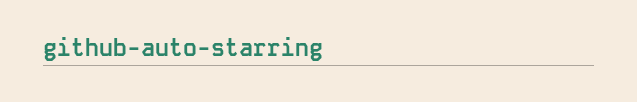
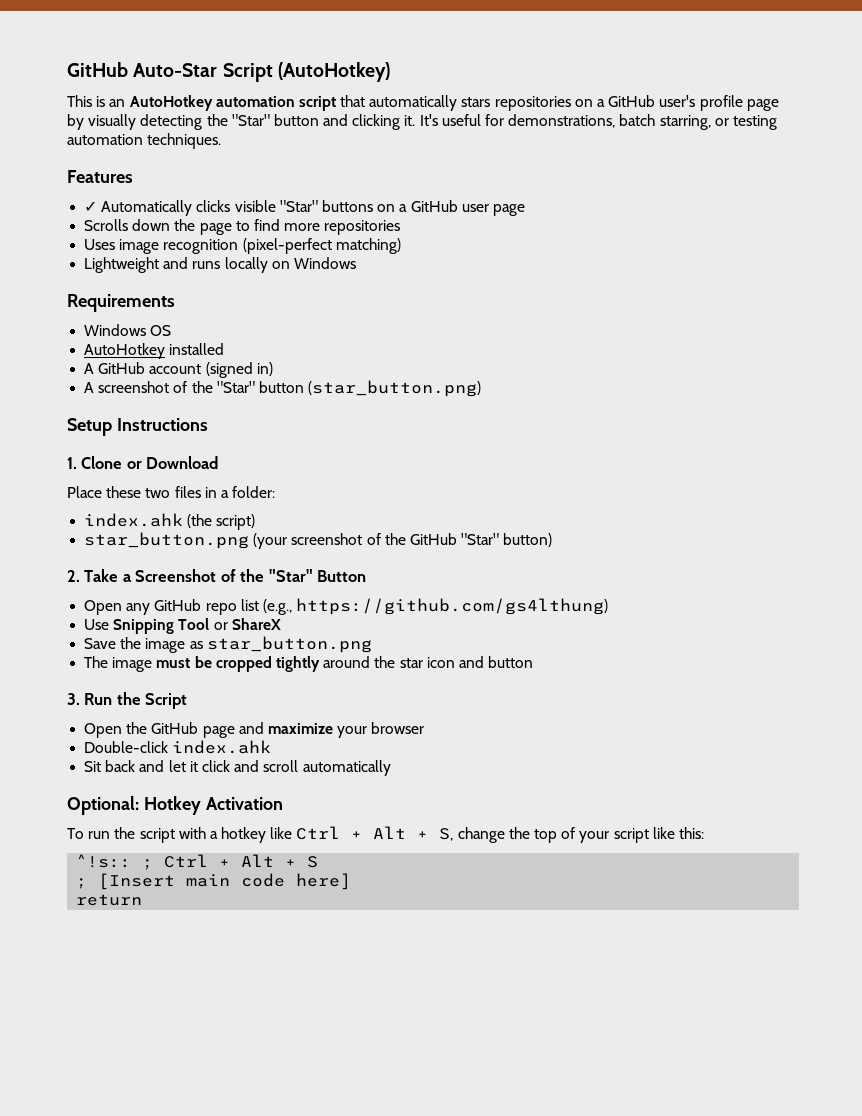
[43,37,323,61] github-auto-starring -> [67,62,390,82] [67,95,779,111] [67,114,777,130] [67,133,222,149] [67,170,133,183] [84,200,525,216] [84,219,401,235] [84,238,401,254] [84,257,356,273] [67,294,175,312] [84,324,172,336] [84,343,225,359] [84,362,273,378] [84,380,482,397] [67,418,208,436] [67,456,219,469] [67,486,276,498] [84,513,256,530] [84,532,553,549] [67,569,367,582] [84,598,609,615] [84,618,281,634] [84,636,372,653] [84,656,534,672] [67,692,188,709] [84,722,425,738] [84,740,272,754] [84,760,391,776] [67,796,283,815] [67,826,704,843] [76,854,319,870] [76,873,352,890] [76,894,143,906] GitHub Auto-Star Script (AutoHotkey) // This is an AutoHotkey automation script that automatically stars repositories on a GitHub user's profile page by visually detecting the "Star" button and clicking it. It's useful for demonstrations, batch starring, or testing automation techniques. // Features // ✓ Automatically clicks visible "Star" buttons on a GitHub user page // Scrolls down the page to find more repositories // Uses image recognition (pixel-perfect matching) // Lightweight and runs locally on Windows // Requirements // Windows OS // AutoHotkey installed // A GitHub account (signed in) // A screenshot of the "Star" button (star_button.png) // Setup Instructions // 1. Clone or Download // Place these two files in a folder: // index.ahk (the script) // star_button.png (your screenshot of the GitHub "Star" button) // 2. Take a Screenshot of the "Star" Button // Open any GitHub repo list (e.g., https://github.com/gs4lthung) // Use Snipping Tool or ShareX // Save the image as star_button.png // The image must be cropped tightly around the star icon and button // 3. Run the Script // Open the GitHub page and maximize your browser // Double-click index.ahk // Sit back and let it click and scroll automatically // Optional: Hotkey Activation // To run the script with a hotkey like Ctrl + Alt + S, change the top of your script like this: // ^!s:: ; Ctrl + Alt + S // ; [Insert main code here] // return

